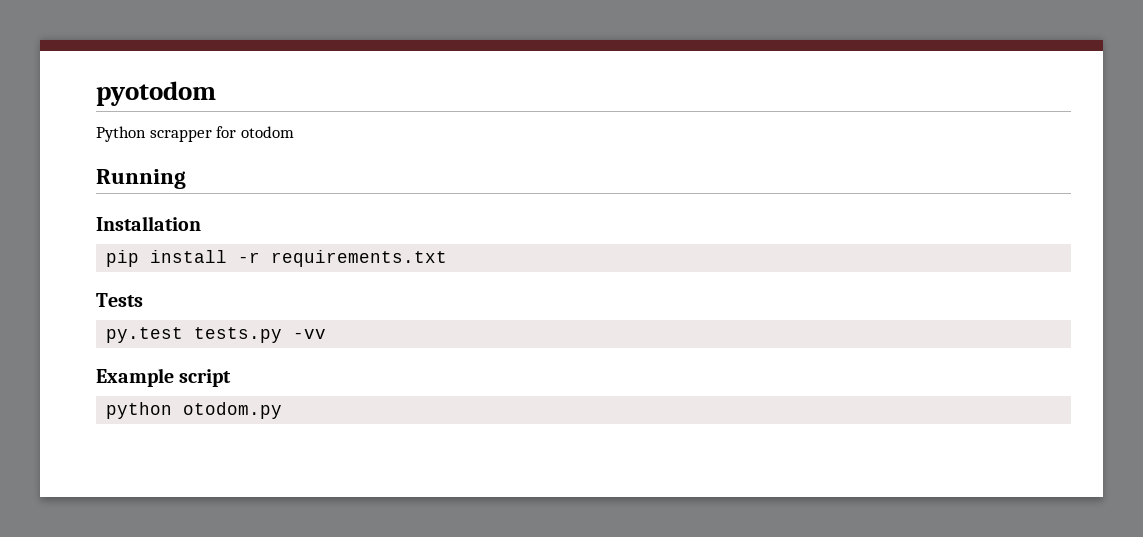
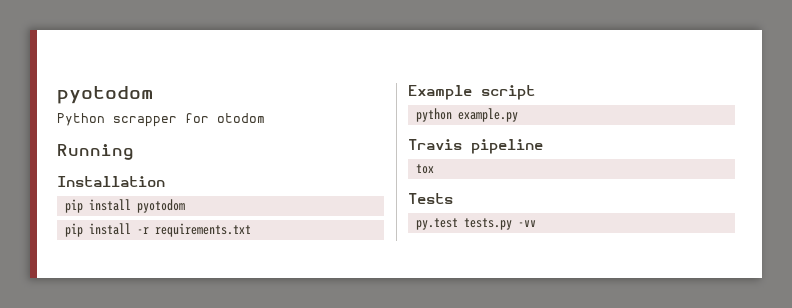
(201, 223) none -> [64,199,185,213] // pip install pyotodom
(448, 258) none -> [408,85,535,100] [415,108,518,122] [408,139,543,154] [415,164,434,174] // Example script // python example.py // Travis pipeline // tox
[96,368,232,387] [106,402,283,419] // Example script // python otodom.py -> (536, 223) none

